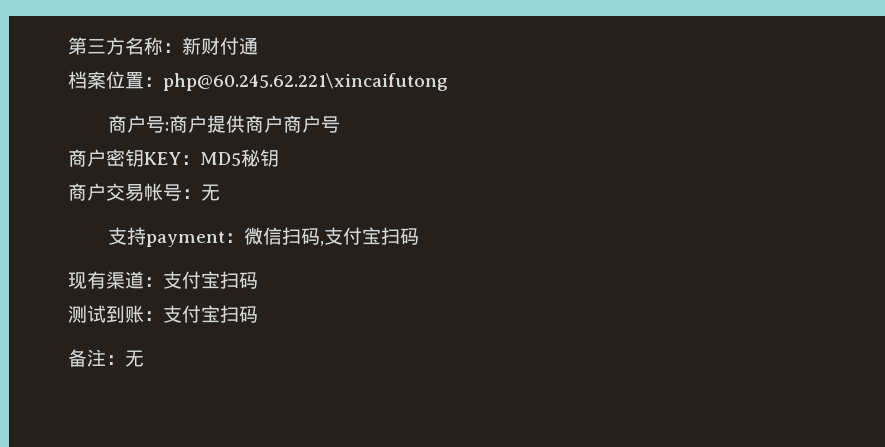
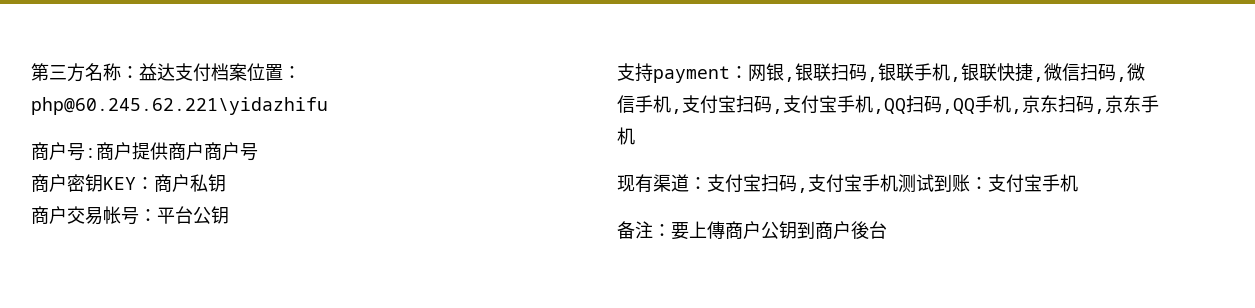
[182,37,258,55] 新财付通 // -> [139,63,211,82] 益达支付
[163,73,448,91] php@60.245.62.221\xincaifutong -> [31,97,328,115] php@60.245.62.221\yidazhifu
[200,149,260,167] MD5秘 -> [154,174,208,192] 商户私
[201,184,220,201] 无 -> [157,206,229,224] 平台公钥
[243,227,419,246] 微信扫码,支付宝扫码 -> [748,63,1145,82] [617,95,1159,114] [617,127,635,145] 网银,银联扫码,银联手机,银联快捷,微信扫码,微信手机,支付宝扫码,支付宝手机,QQ扫码,QQ手机,京东扫码,京东手机
(258, 280) // -> [797,174,898,193] ,支付宝手机
[220,305,258,323] 扫码 -> [1042,174,1078,192] 手机
[125,350,144,367] 无 -> [671,221,887,240] 要上傳商户公钥到商户後台

